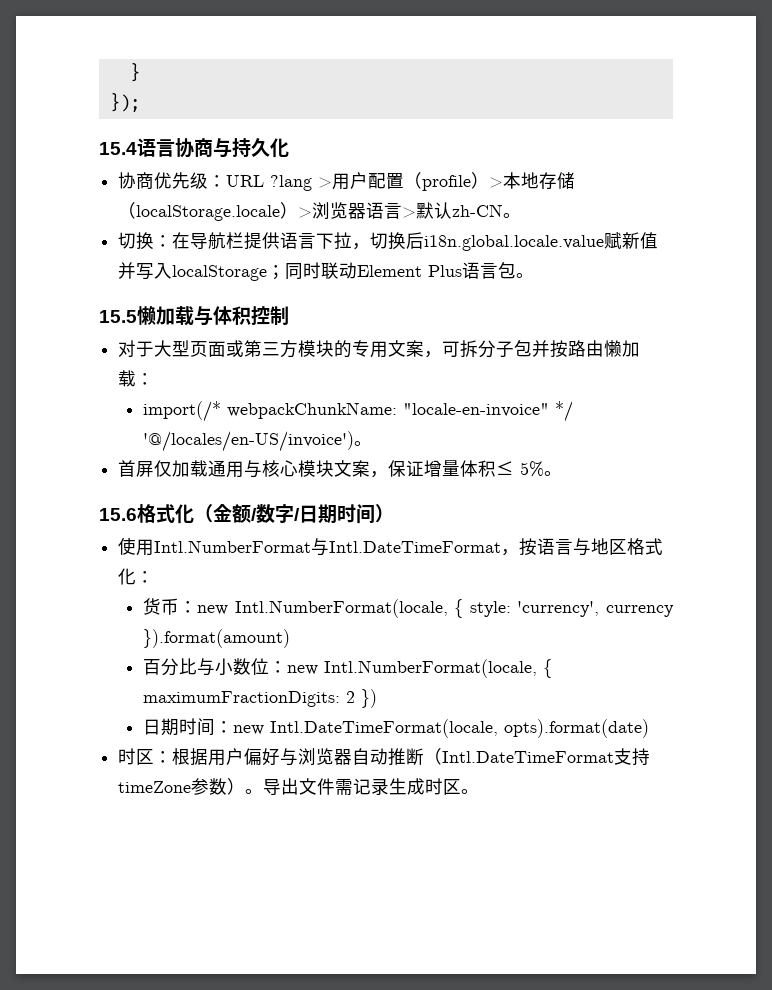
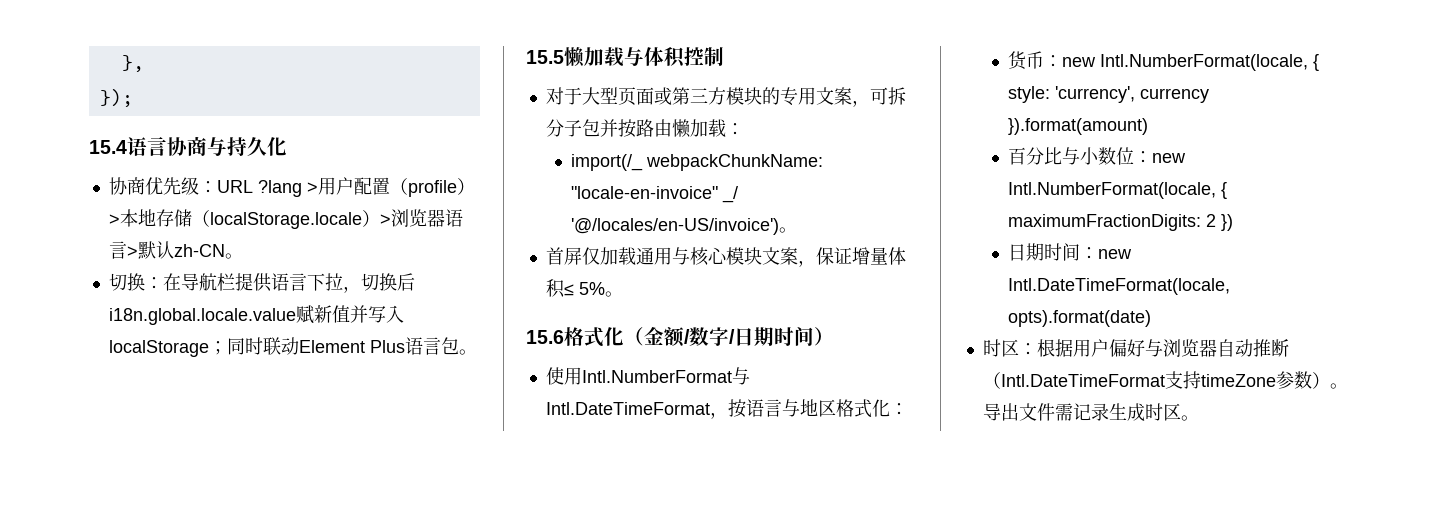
[129,62,140,82] } -> [121,55,144,72] },
[142,401,221,422] import(/* -> [571,154,644,171] import(/_
[554,401,573,422] */ -> [722,186,739,203] _/

